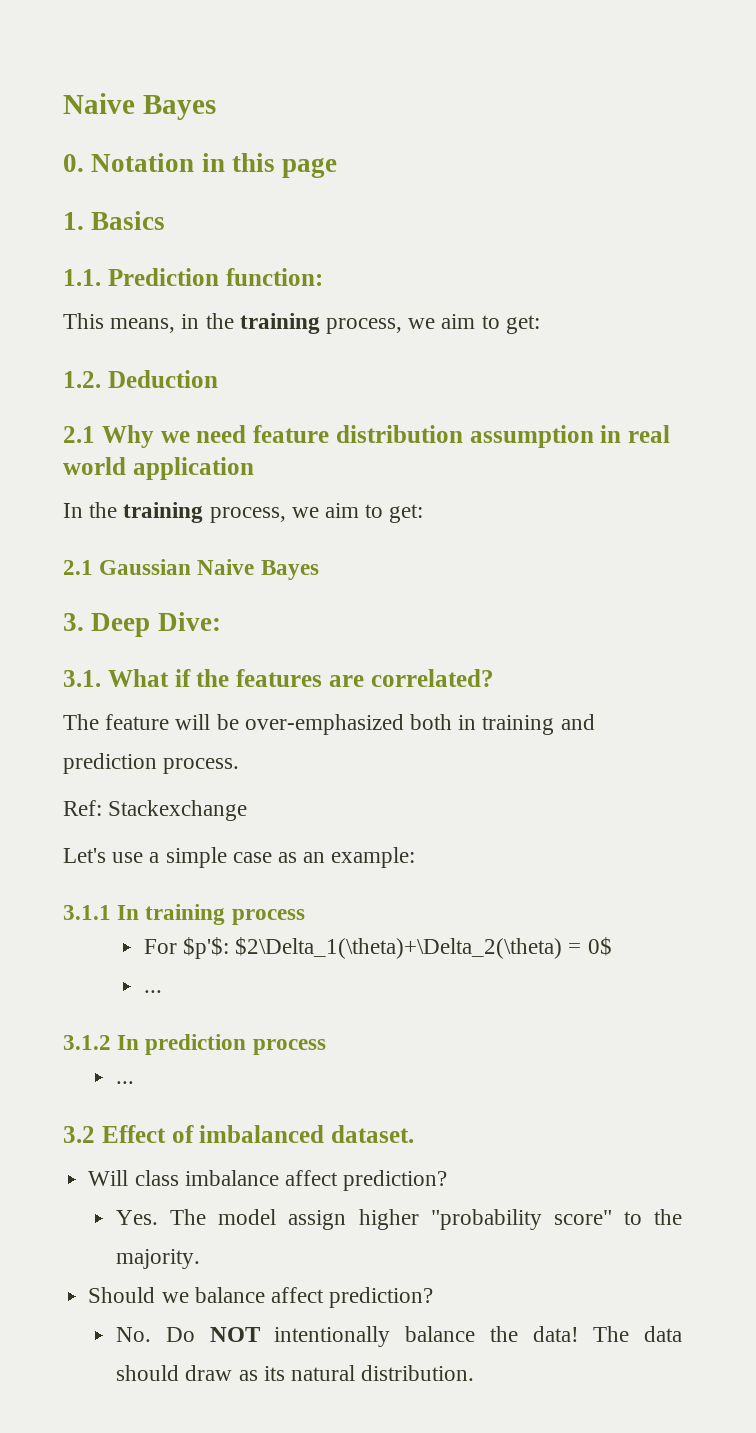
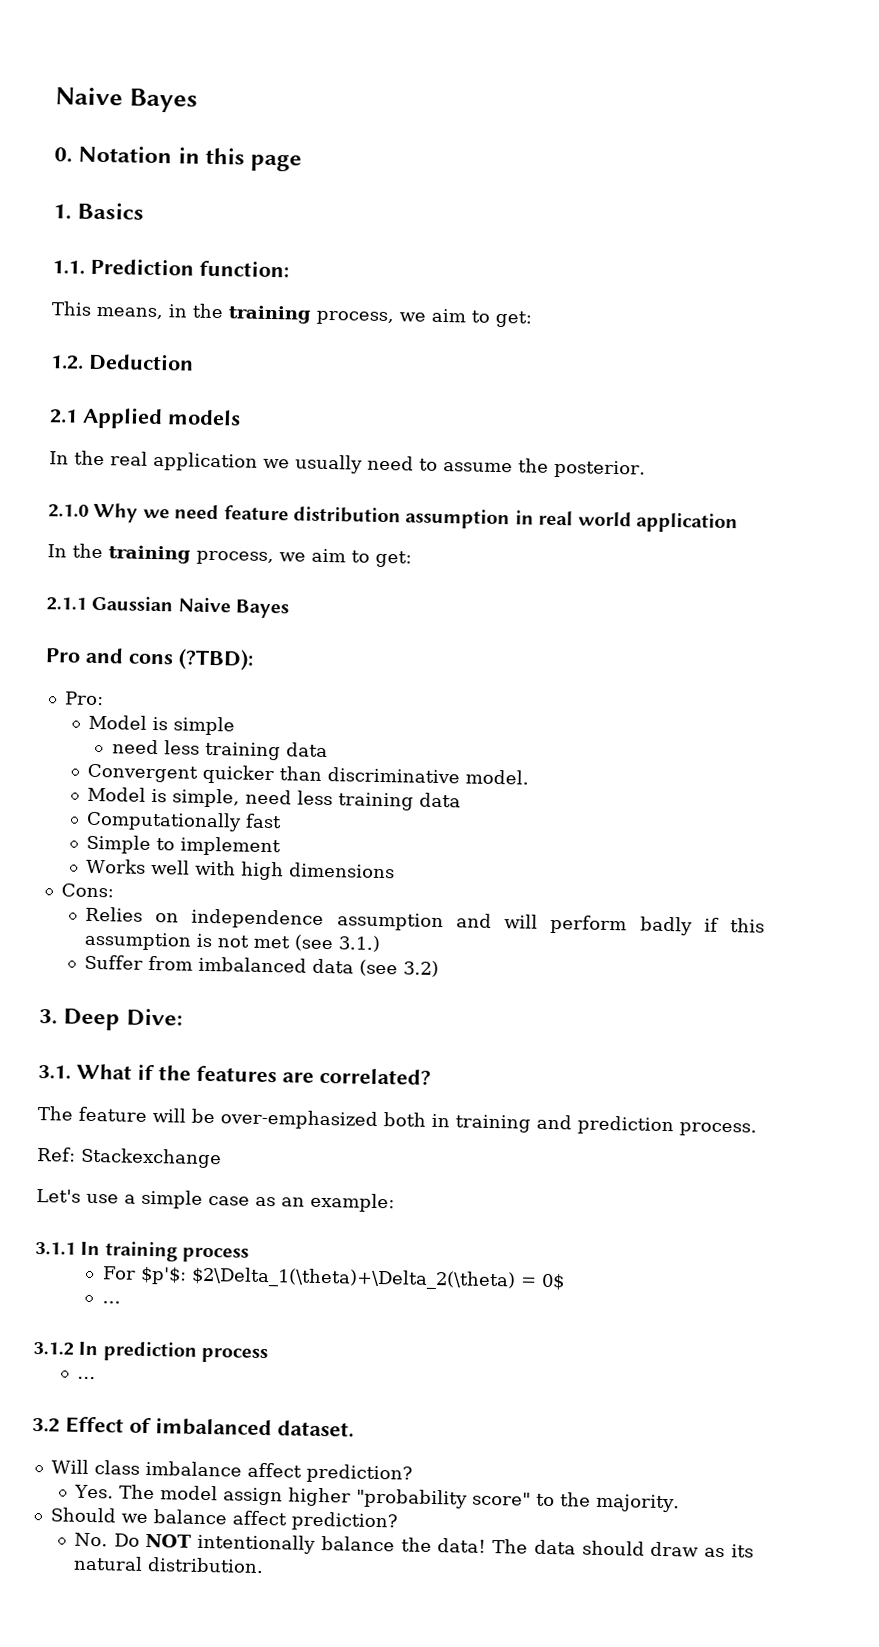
(95, 434) none -> [82,406,241,430] [49,450,646,479] [48,504,89,518] Applied models // In the real application we usually need to assume the posterior. // 2.1.0
[63,560,93,575] 2.1 -> [46,597,87,611] 2.1.1
(319, 570) none -> [45,647,255,671] [64,691,104,706] [87,714,235,736] [111,739,328,761] [86,763,529,785] [86,786,461,811] [85,810,282,832] [85,834,281,857] [85,858,395,881] [60,883,114,898] [84,906,765,936] [83,931,381,952] [83,954,439,978] // Pro and cons (?TBD): // Pro: // Model is simple // need less training data // Convergent quicker than discriminative model. // Model is simple, need less training data // Computationally fast // Simple to implement // Works well with high dimensions // Cons: // Relies on independence assumption and will perform badly if this assumption is not met (see 3.1.) // Suffer from imbalanced data (see 3.2)

